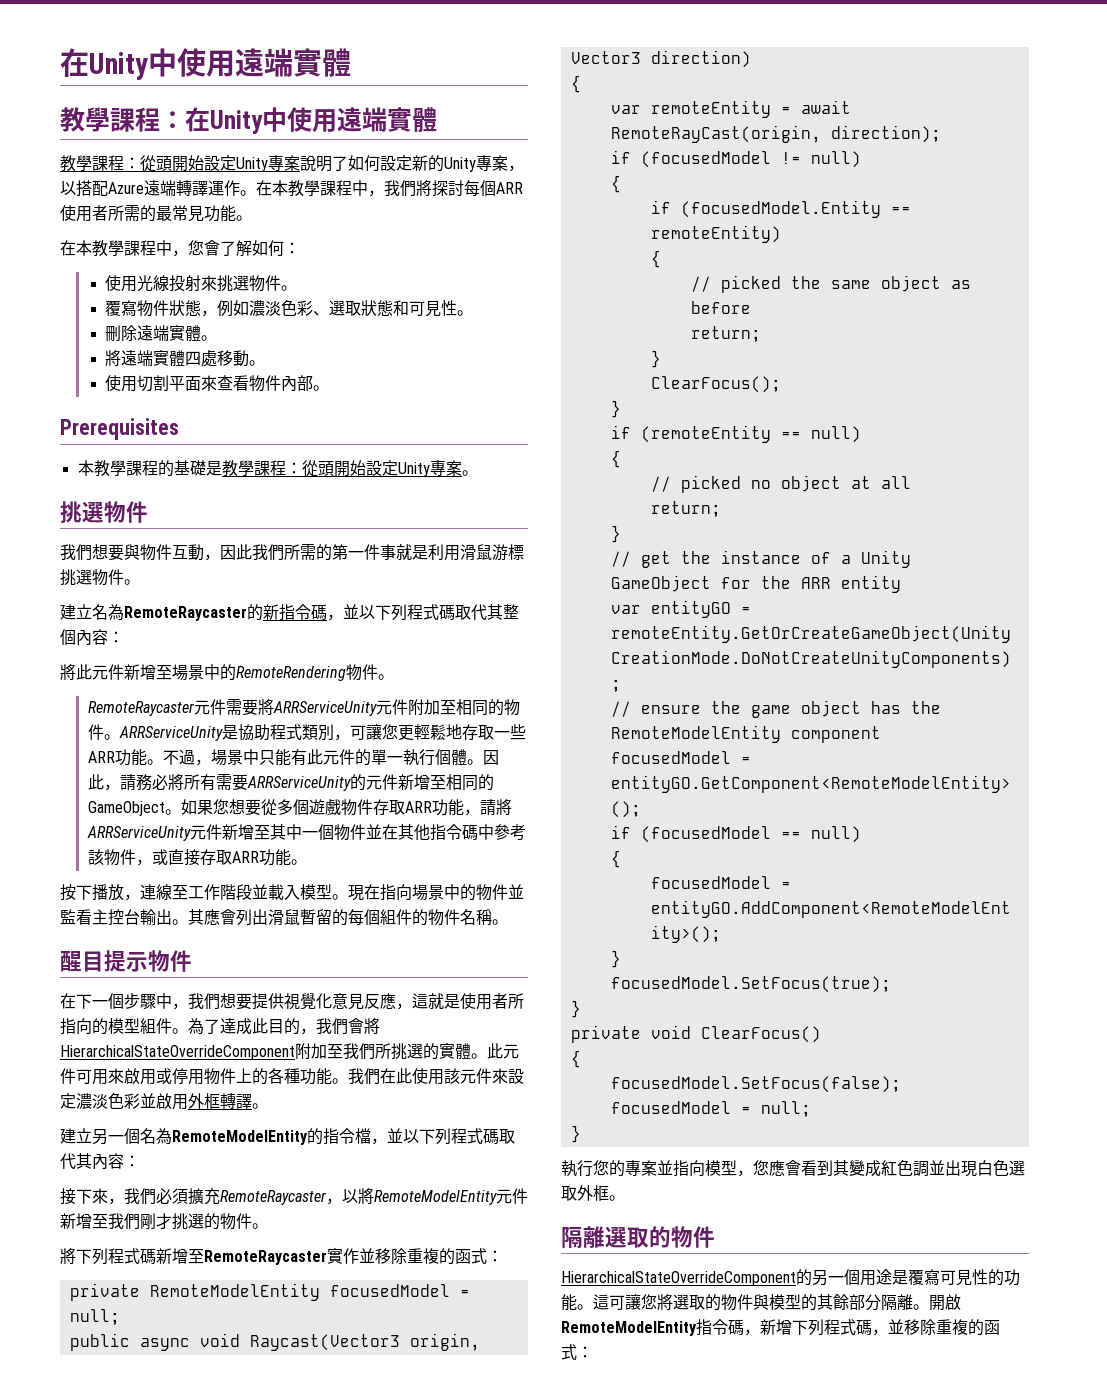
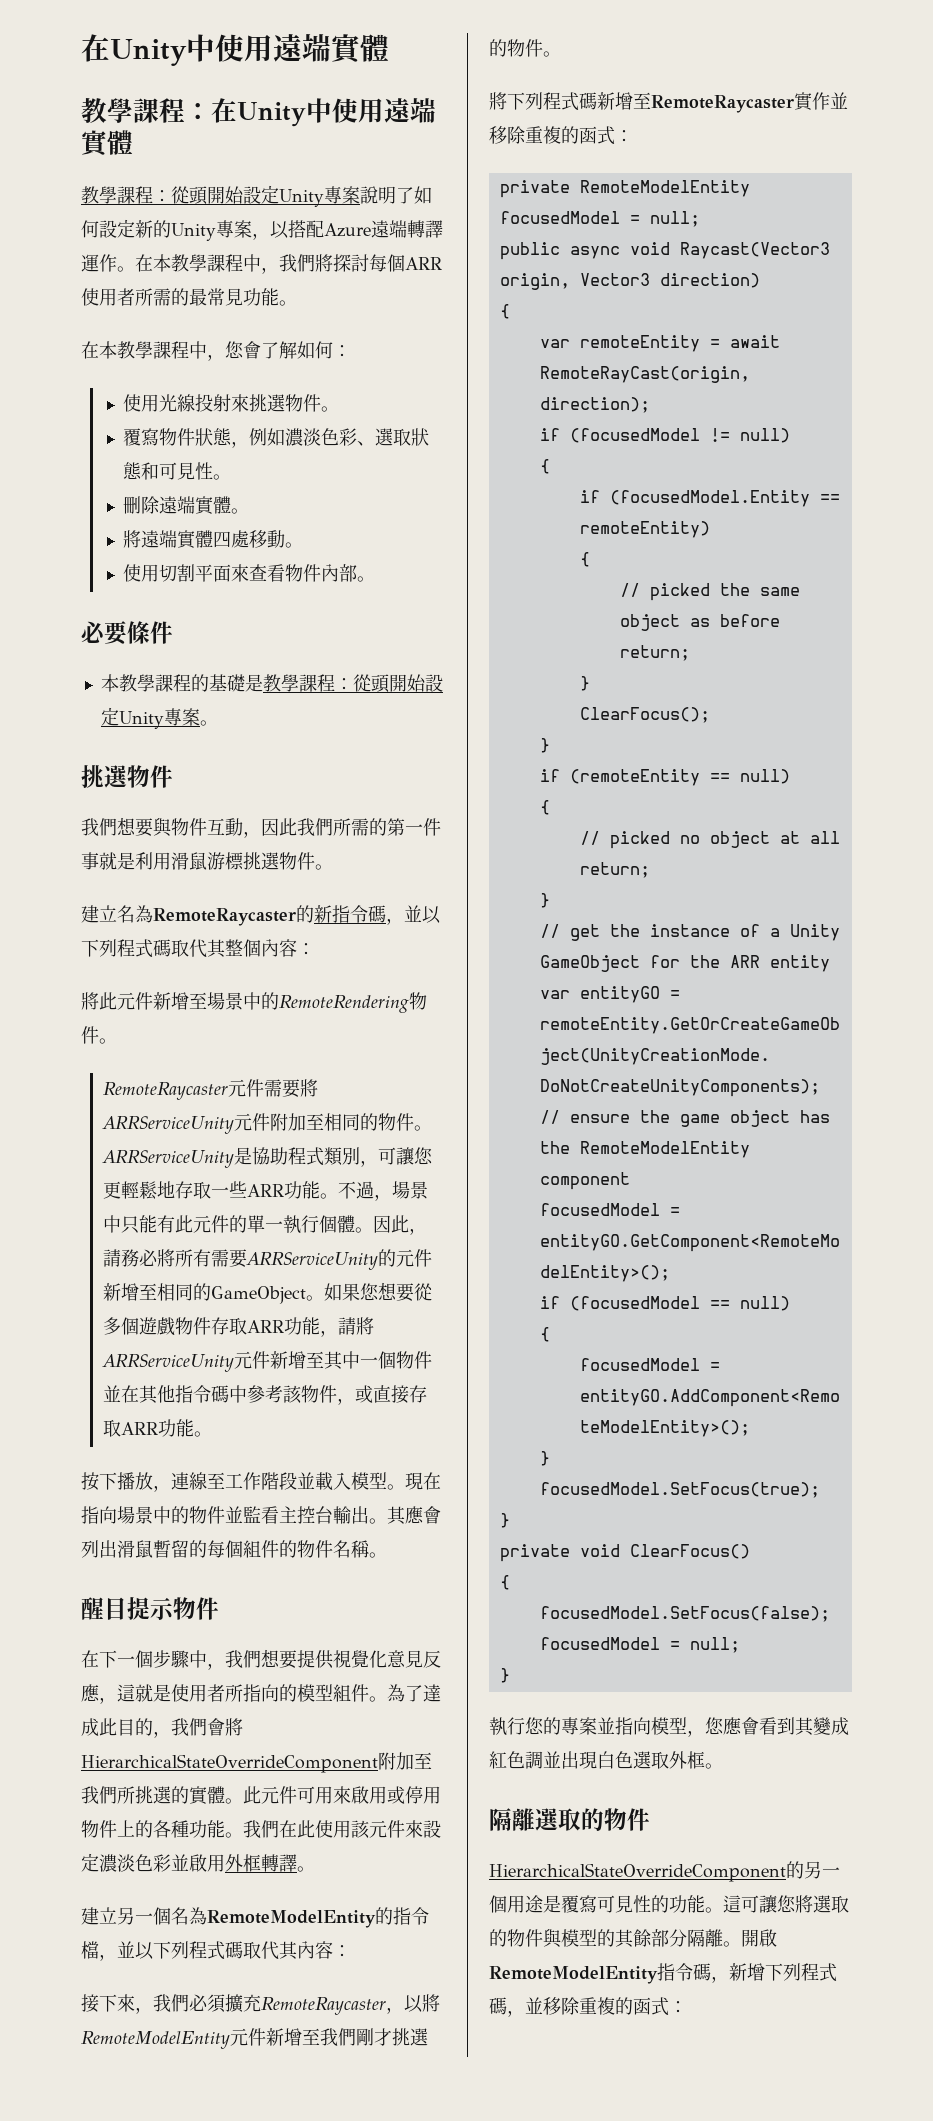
[60,418,179,440] Prerequisites -> [81,621,173,645] 必要條件

